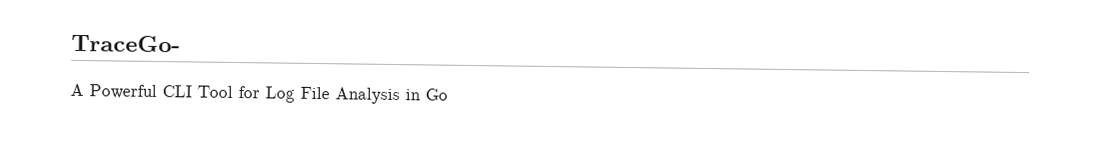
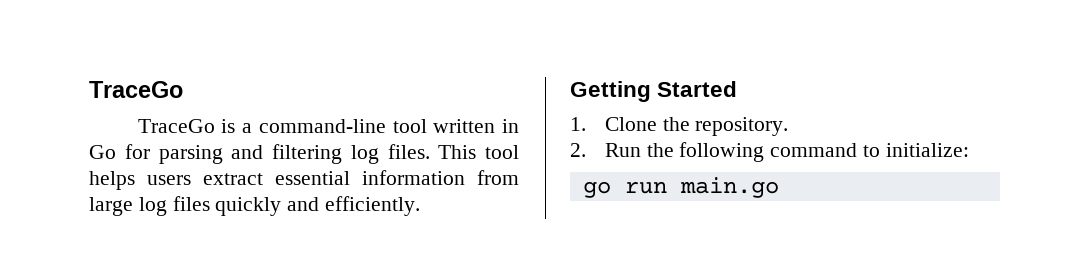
[71,34,181,53] [70,83,448,105] TraceGo- // A Powerful CLI Tool for Log File Analysis in Go -> [89,81,183,98] [137,119,519,133] [89,144,519,164] [89,170,519,190] [89,196,421,216] [570,81,738,102] [570,117,789,136] [570,142,969,162] [582,177,779,198] TraceGo // TraceGo is a command-line tool written in Go for parsing and filtering log files. This tool helps users extract essential information from large log files quickly and efficiently. // Getting Started // 1. Clone the repository. // 2. Run the following command to initialize: // go run main.go

